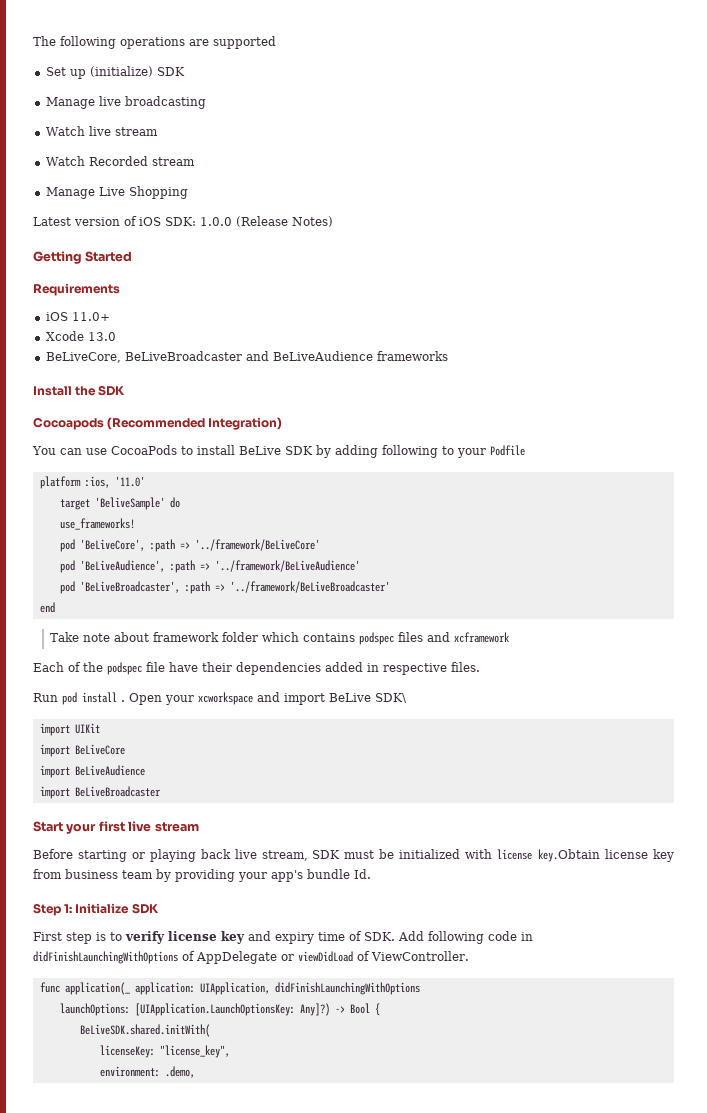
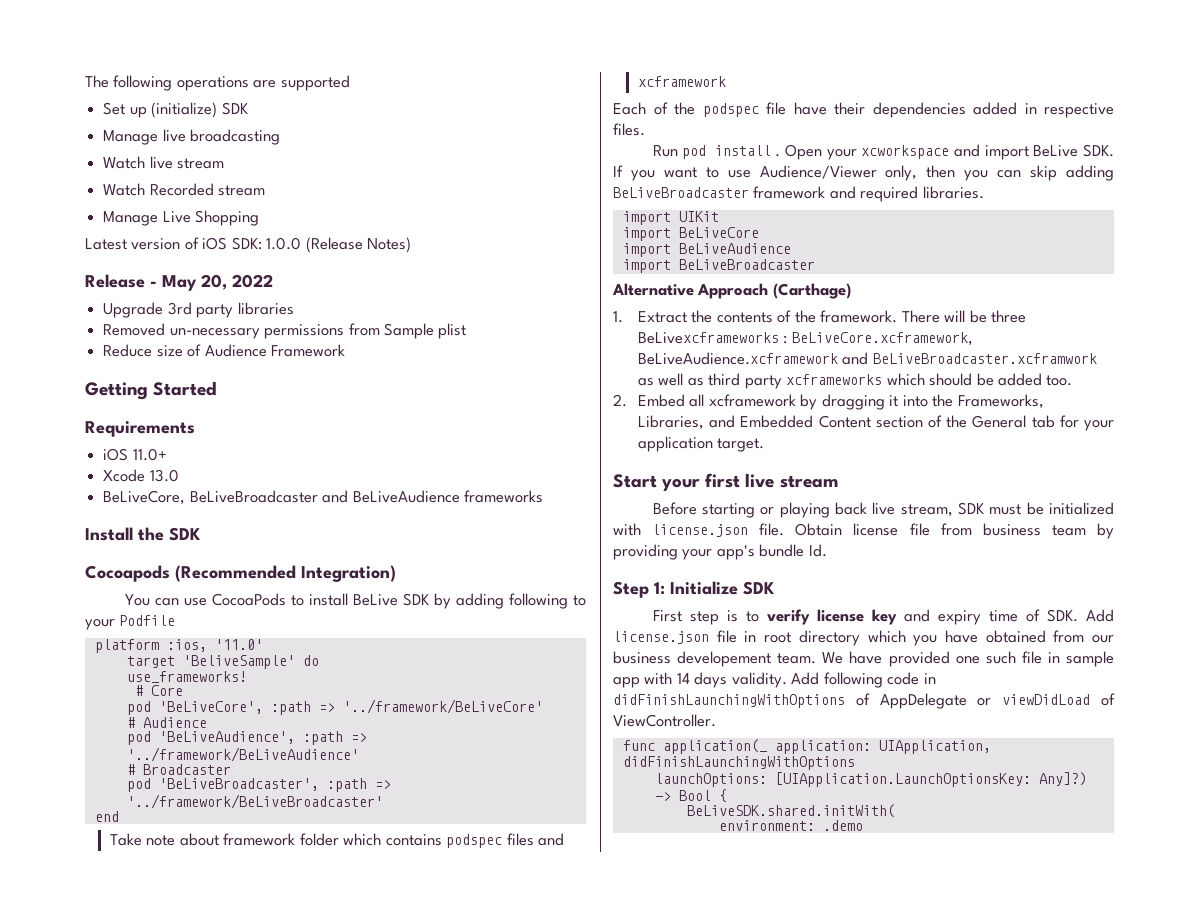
(333, 221) none -> [85,274,273,291] [103,302,294,318] [103,323,467,339] [103,344,345,357] // Release - May 20, 2022 // Upgrade 3rd party libraries // Removed un-necessary permissions from Sample plist // Reduce size of Audience Framework
(135, 524) none -> [134,685,183,696] // # Core
(320, 545) none -> [126,717,207,728] // # Audience
(360, 566) none -> [126,764,231,775] // # Broadcaster
[375,693,407,703] SDK\ -> [1083,144,1114,157] [613,165,1114,181] [613,186,984,202] SDK. If you want to use Audience/Viewer only, then you can skip adding BeLiveBroadcaster framework and required libraries.
(161, 791) none -> [612,283,851,299] [613,310,1027,323] [637,332,973,346] [637,352,1097,365] [637,373,1073,389] [613,394,1044,410] [637,415,1114,431] [637,436,765,452] // Alternative Approach (Carthage) // 1. Extract the contents of the framework. There will be three BeLivexcframeworks : BeLiveCore.xcframework, BeLiveAudience.xcframework and BeLiveBroadcaster.xcframwork as well as third party xcframeworks which should be added too. // 2. Embed all xcframework by dragging it into the Frameworks, Libraries, and Embedded Content section of the General tab for your application target.
[497,849,674,862] license key.Obtain license key -> [652,523,930,537] license.json file. Obtain license file
(424, 936) none -> [613,630,1114,646] [613,651,1114,667] [613,672,820,688] license.json file in root directory which you have obtained from our business developement team. We have provided one such file in sample app with 14 days validity. Add
[99,1045,230,1058] // licenseKey: "license_key", -> (895, 811) none
[164,1066,195,1078] .demo, -> [822,820,863,831] .demo

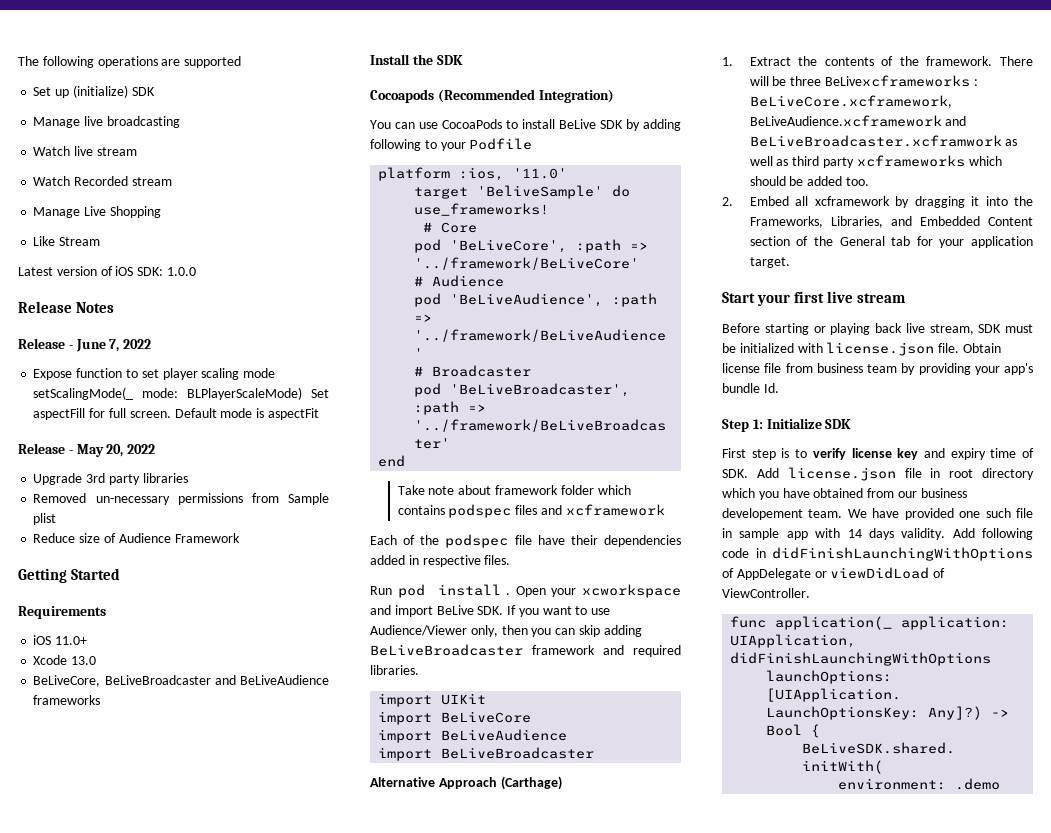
(260, 218) none -> [33,236,101,246] // Like Stream
[305,237,412,253] (Release Notes) -> [18,301,115,313] [18,338,152,352] [33,368,276,380] [33,387,329,400] [33,408,319,420] // Release Notes // Release - June 7, 2022 // Expose function to set player scaling mode setScalingMode(_ mode: BLPlayerScaleMode) Set aspectFill for full screen. Default mode is aspectFit

